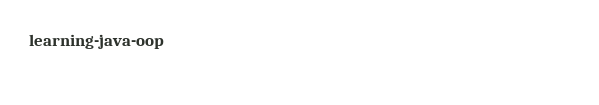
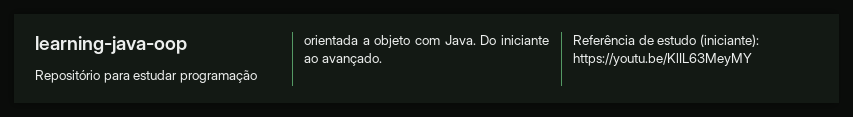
(164, 41) none -> [35,70,257,83] [304,35,549,48] [304,53,382,66] [573,34,759,47] [573,53,752,66] // Repositório para estudar programação orientada a objeto com Java. Do iniciante ao avançado. // Referência de estudo (iniciante): https://youtu.be/KlIL63MeyMY

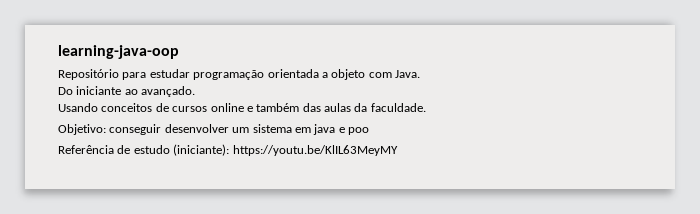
(476, 40) none -> (420, 74) //
(382, 59) none -> [58,103,426,112] [58,124,369,135] // Usando conceitos de cursos online e também das aulas da faculdade. // Objetivo: conseguir desenvolver um sistema em java e poo

